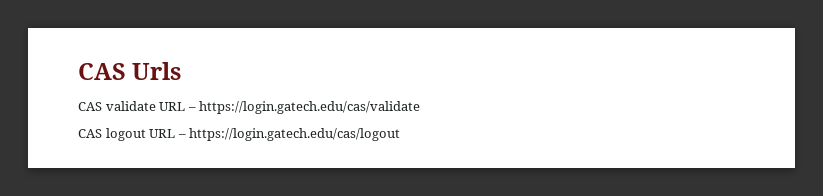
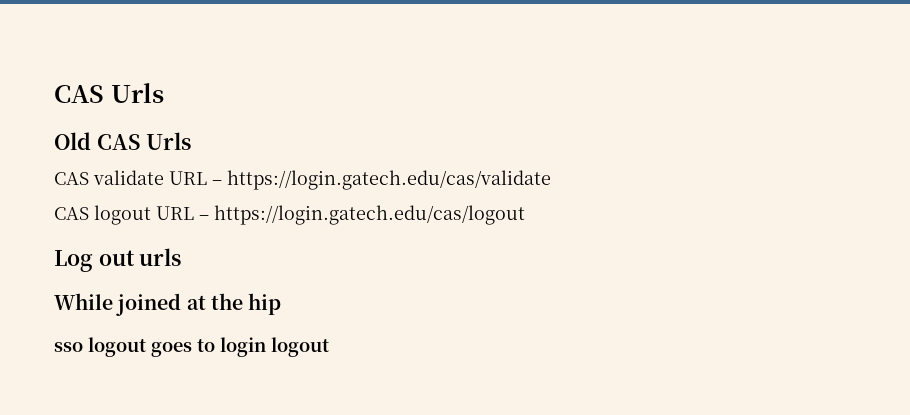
[78,62,182,80] CAS Urls -> [54,83,164,103] [54,132,192,150] CAS Urls // Old CAS Urls
(401, 134) none -> [54,248,182,272] [54,293,282,316] [54,337,329,357] // Log out urls // While joined at the hip // sso logout goes to login logout

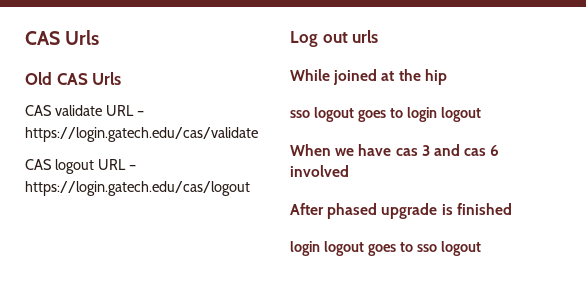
(329, 347) none -> [290,144,500,156] [290,165,349,177] [290,203,512,219] [290,241,481,256] // When we have cas 3 and cas 6 involved // After phased upgrade is finished // login logout goes to sso logout

